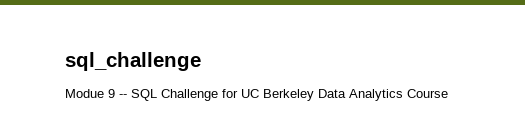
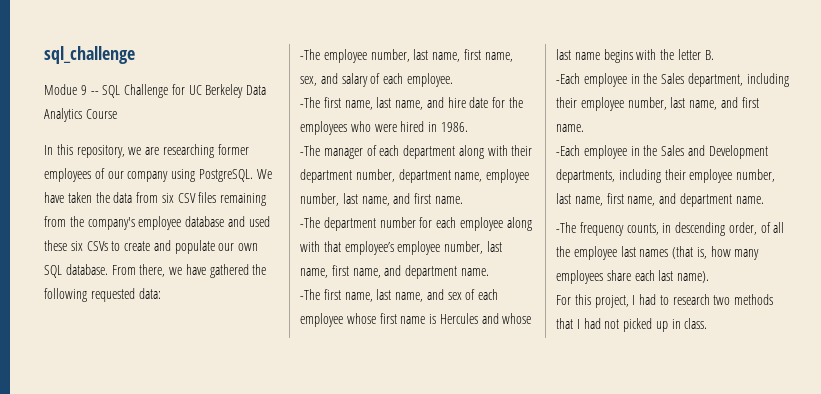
(448, 93) none -> [44,144,249,158] [44,168,272,182] [44,192,267,206] [44,216,270,230] [44,240,259,254] [44,264,267,278] [44,288,161,302] [300,49,513,63] [300,73,453,87] [300,97,524,110] [300,121,468,135] [300,145,533,159] [300,169,530,183] [300,193,463,206] [300,217,532,231] [300,241,502,255] [300,265,489,279] [300,289,499,302] [300,313,532,327] [556,49,714,63] [556,73,789,87] [556,97,759,111] [556,124,584,132] [556,145,768,159] [556,169,776,183] [556,193,764,207] [556,222,785,236] [556,246,760,260] [556,270,710,284] [556,294,774,308] [556,318,708,332] // In this repository, we are researching former employees of our company using PostgreSQL. We have taken the data from six CSV files remaining from the company's employee database and used these six CSVs to create and populate our own SQL database. From there, we have gathered the following requested data: // -The employee number, last name, first name, sex, and salary of each employee. // -The first name, last name, and hire date for the employees who were hired in 1986. // -The manager of each department along with their department number, department name, employee number, last name, and first name. // -The department number for each employee along with that employee’s employee number, last name, first name, and department name. // -The first name, last name, and sex of each employee whose first name is Hercules and whose last name begins with the letter B. // -Each employee in the Sales department, including their employee number, last name, and first name. // -Each employee in the Sales and Development departments, including their employee number, last name, first name, and department name. // -The frequency counts, in descending order, of all the employee last names (that is, how many employees share each last name). // For this project, I had to research two methods that I had not picked up in class.

